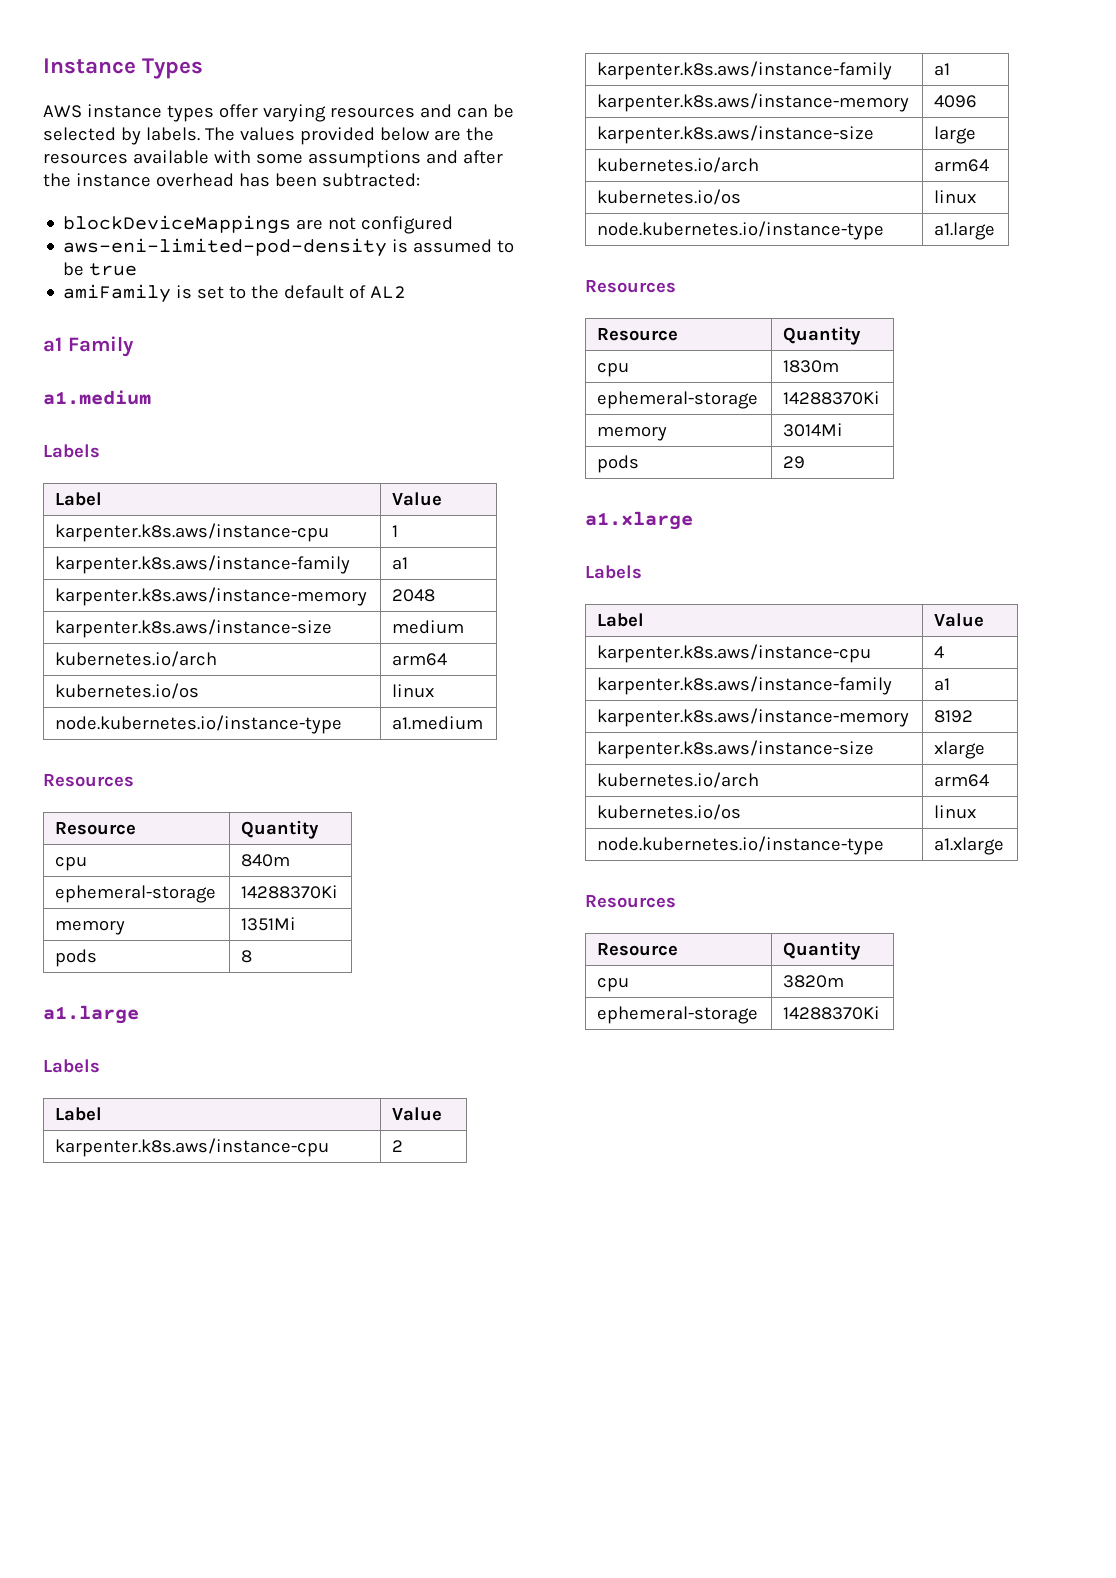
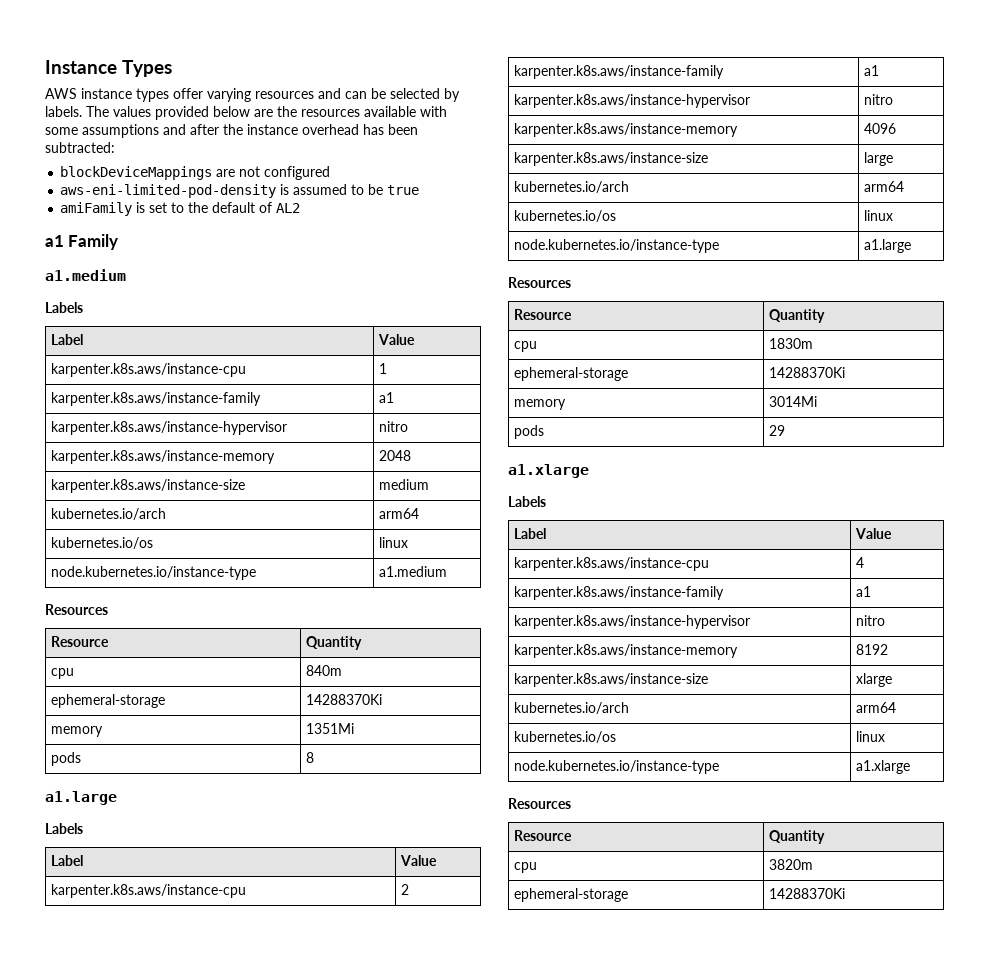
(409, 563) none -> [50,421,287,435] [378,421,408,432] // karpenter.k8s.aws/instance-hypervisor | nitro
(951, 69) none -> [513,94,750,108] [863,94,893,105] // karpenter.k8s.aws/instance-hypervisor | nitro
(951, 684) none -> [513,615,750,629] [855,615,885,626] // karpenter.k8s.aws/instance-hypervisor | nitro

